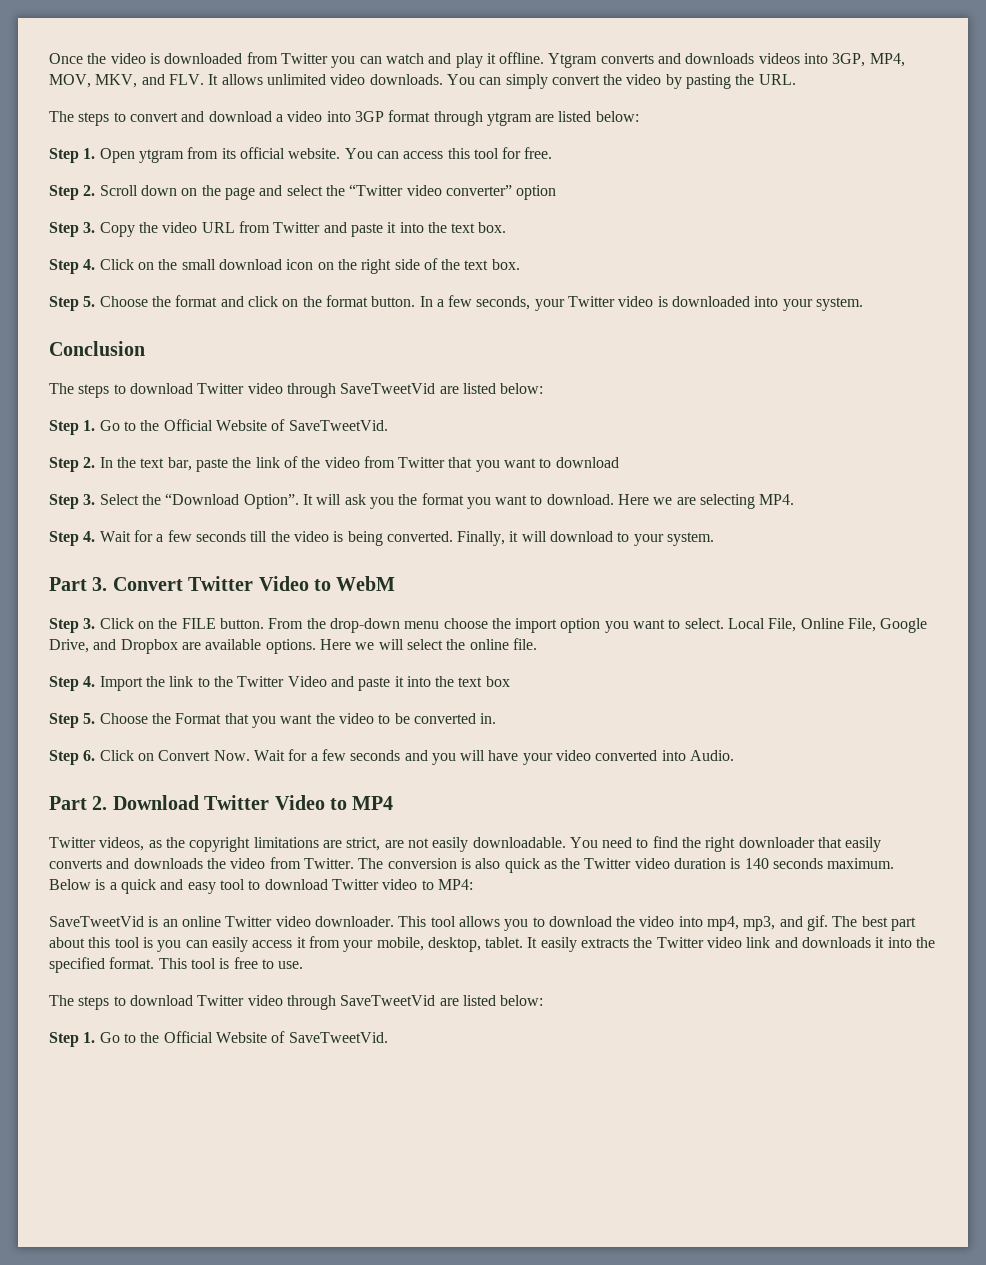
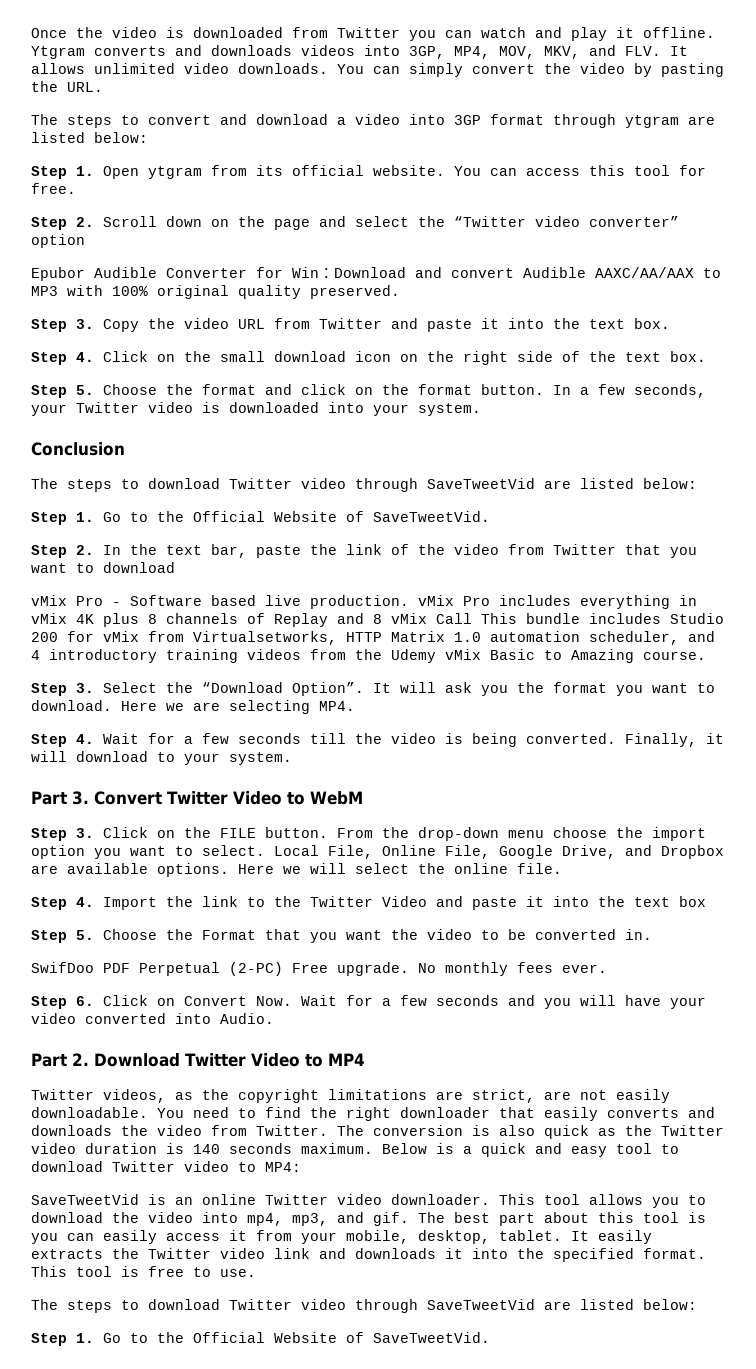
(557, 192) none -> [31,267,721,281] [31,285,400,299] // Epubor Audible Converter for Win：Download and convert Audible AAXC/AA/AAX to MP3 with 100% original quality preserved.
(619, 462) none -> [31,595,697,609] [31,613,724,627] [31,631,715,645] [31,649,706,663] // vMix Pro - Software based live production. vMix Pro includes everything in vMix 4K plus 8 channels of Replay and 8 vMix Call This bundle includes Studio 200 for vMix from Virtualsetworks, HTTP Matrix 1.0 automation scheduler, and 4 introductory training videos from the Udemy vMix Basic to Amazing course.
(497, 718) none -> [31,962,607,976] // SwifDoo PDF Perpetual (2-PC) Free upgrade. No monthly fees ever.

